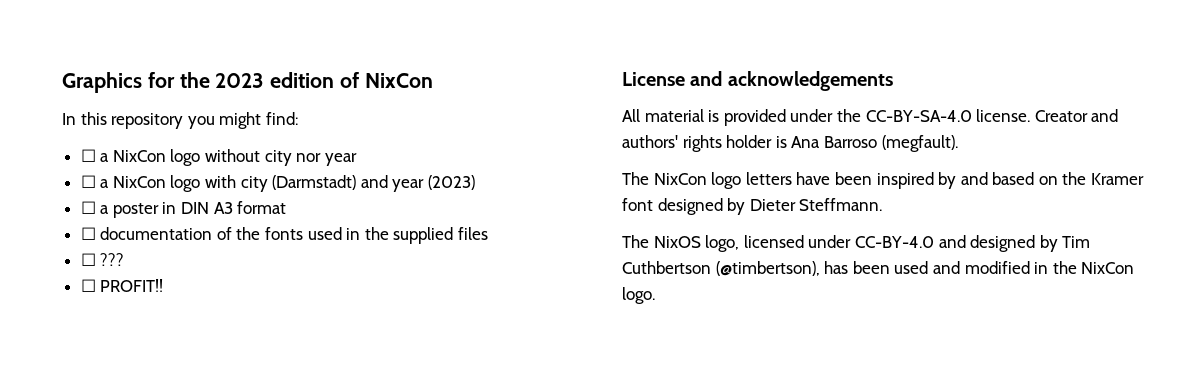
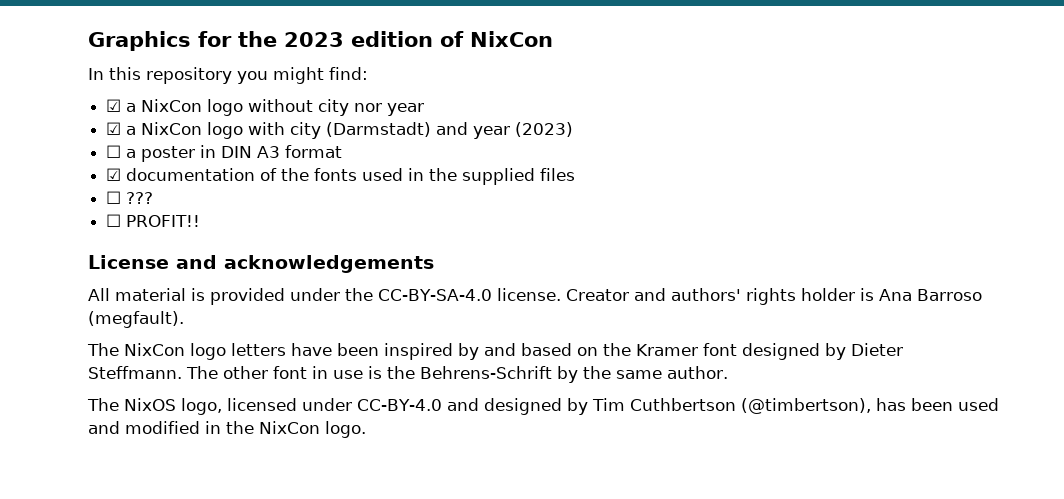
[80,149,96,162] ☐ -> [106,99,122,112] ☑
[80,175,96,188] ☐ -> [106,122,122,135] ☑
[80,227,96,240] ☐ -> [106,168,122,181] ☑
(883, 204) none -> [186,366,728,383] The other font in use is the Behrens-Schrift by the same author.

